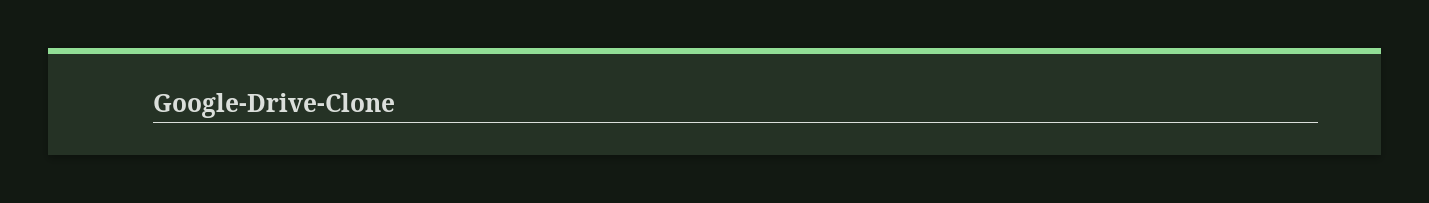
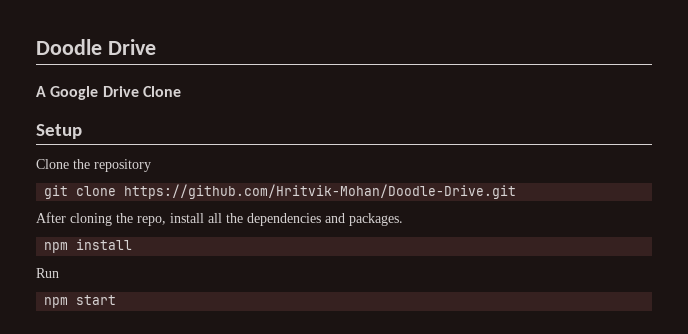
[153,93,395,118] Google-Drive-Clone -> [36,39,156,55] [36,86,181,100] [36,124,82,139] [36,159,151,172] [44,184,517,199] [36,212,403,226] [44,239,133,253] [36,268,59,278] [44,295,117,308] Doodle Drive // A Google Drive Clone // Setup // Clone the repository // git clone https://github.com/Hritvik-Mohan/Doodle-Drive.git // After cloning the repo, install all the dependencies and packages. // npm install // Run // npm start

